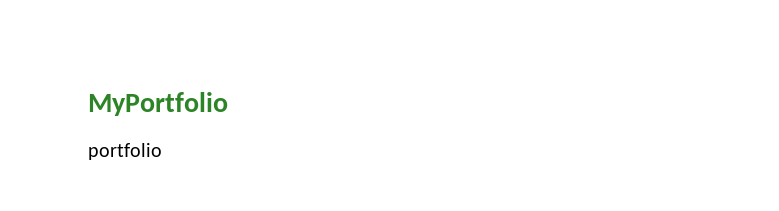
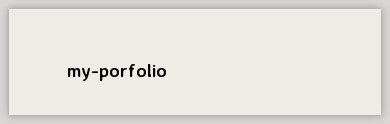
[88,92,228,116] [88,143,162,160] MyPortfolio // portfolio -> [67,64,167,81] my-porfolio

